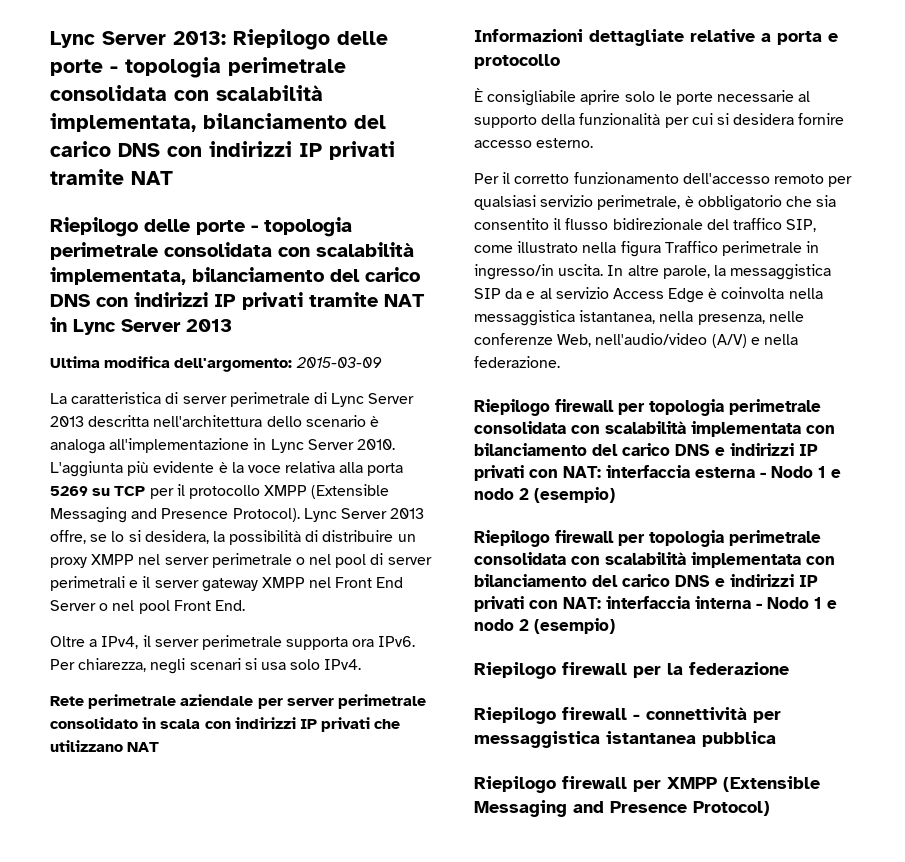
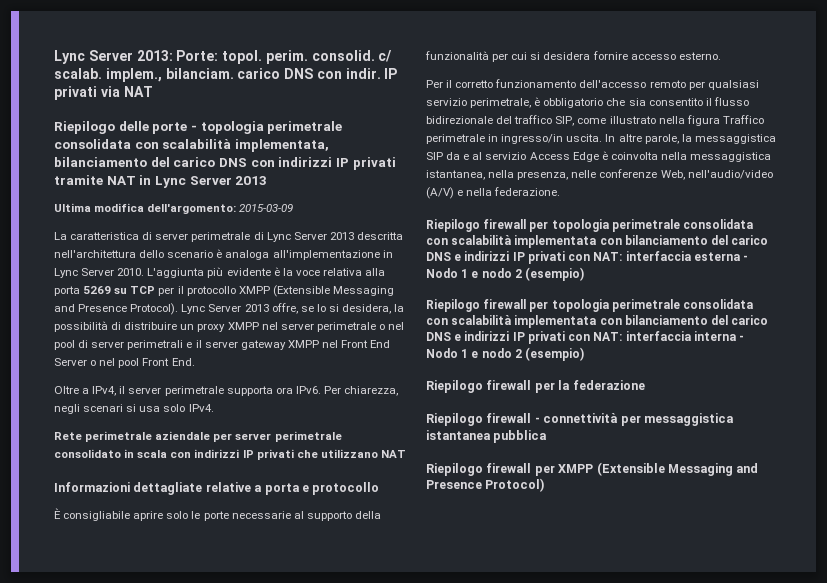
[233,29,388,50] [50,57,346,78] [50,85,323,101] [50,113,386,132] [50,141,395,160] [50,169,124,185] Riepilogo delle porte - topologia perimetrale consolidata con scalabilità implementata, bilanciamento del carico DNS con indirizzi IP privati tramite -> [176,50,393,64] [54,68,398,82] [54,86,120,100] Porte: topol. perim. consolid. c/ scalab. implem., bilanciam. carico DNS con indir. IP privati via

